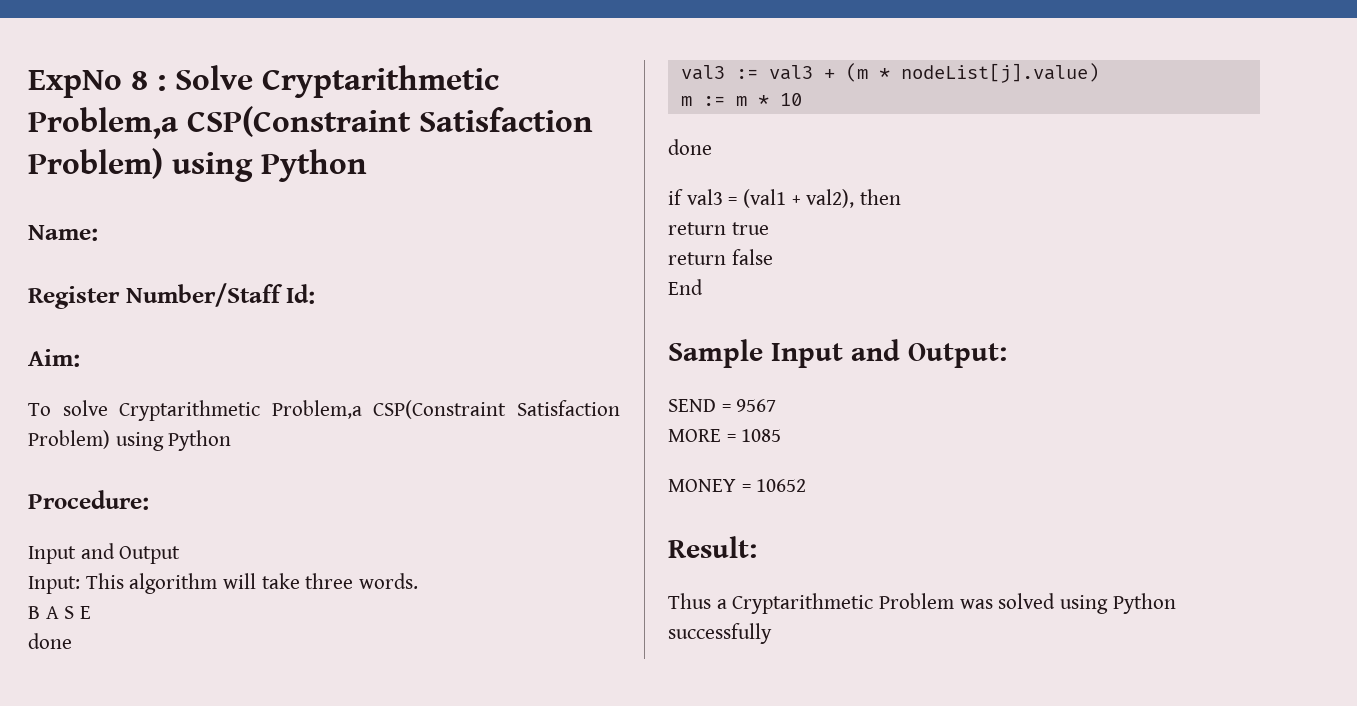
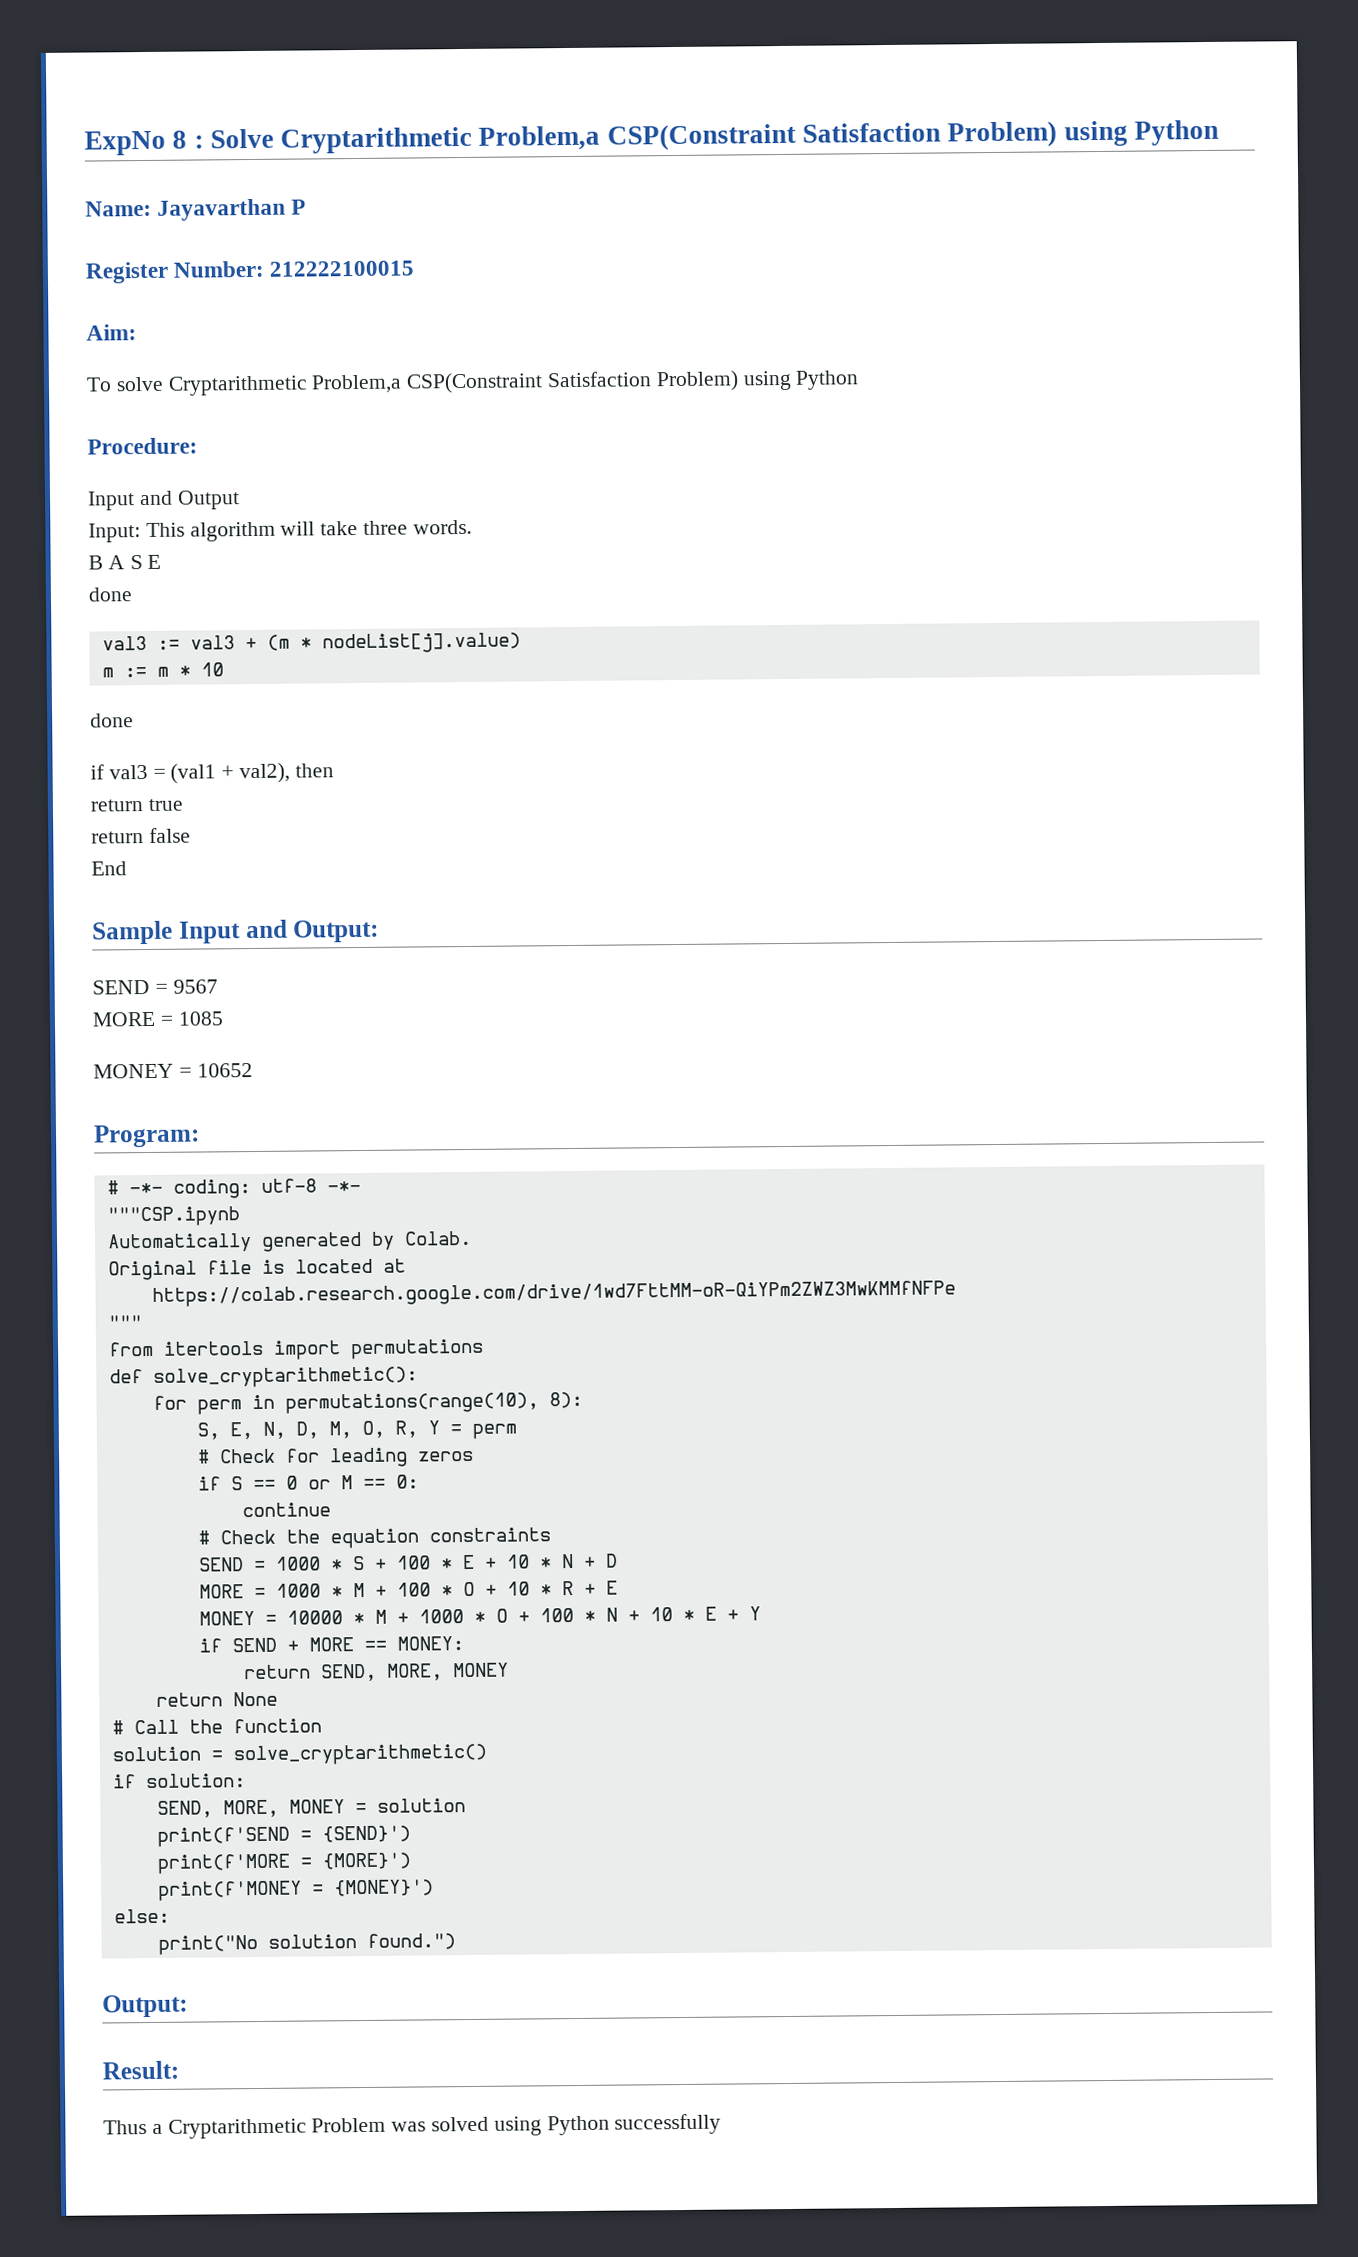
(98, 233) none -> [157,198,307,221] Jayavarthan P
[125,283,316,307] Number/Staff Id: -> [173,260,415,278] Number: 212222100015
(807, 485) none -> [93,1124,200,1148] [106,1178,361,1199] [106,1206,240,1227] [106,1230,472,1253] [107,1258,406,1281] [151,1280,956,1307] [107,1315,142,1330] [107,1338,484,1360] [108,1366,418,1388] [152,1391,583,1415] [196,1420,517,1440] [197,1447,474,1468] [197,1474,419,1491] [241,1502,331,1518] [197,1527,551,1549] [198,1553,618,1572] [198,1580,618,1599] [198,1606,761,1626] [198,1636,464,1653] [243,1662,509,1682] [155,1691,278,1707] [111,1718,322,1735] [111,1743,487,1766] [112,1773,246,1789] [156,1798,466,1818] [156,1825,411,1847] [156,1852,411,1874] [157,1879,434,1901] [113,1908,170,1924] [157,1933,456,1955] [102,1994,188,2018] // Program: // # -*- coding: utf-8 -*- // """CSP.ipynb // Automatically generated by Colab. // Original file is located at // https://colab.research.google.com/drive/1wd7FttMM-oR-QiYPm2ZWZ3MwKMMfNFPe // """ // from itertools import permutations // def solve_cryptarithmetic(): // for perm in permutations(range(10), 8): // S, E, N, D, M, O, R, Y = perm // # Check for leading zeros // if S == 0 or M == 0: // continue // # Check the equation constraints // SEND = 1000 * S + 100 * E + 10 * N + D // MORE = 1000 * M + 100 * O + 10 * R + E // MONEY = 10000 * M + 1000 * O + 100 * N + 10 * E + Y // if SEND + MORE == MONEY: // return SEND, MORE, MONEY // return None // # Call the function // solution = solve_cryptarithmetic() // if solution: // SEND, MORE, MONEY = solution // print(f'SEND = {SEND}') // print(f'MORE = {MORE}') // print(f'MONEY = {MONEY}') // else: // print("No solution found.") // Output:

